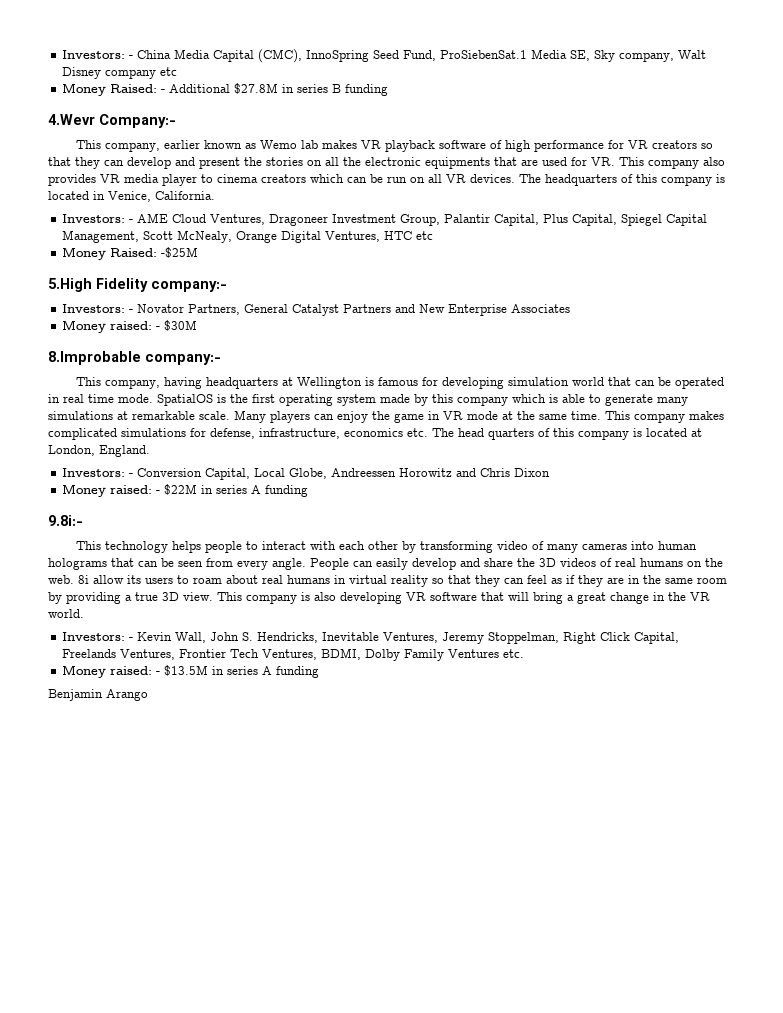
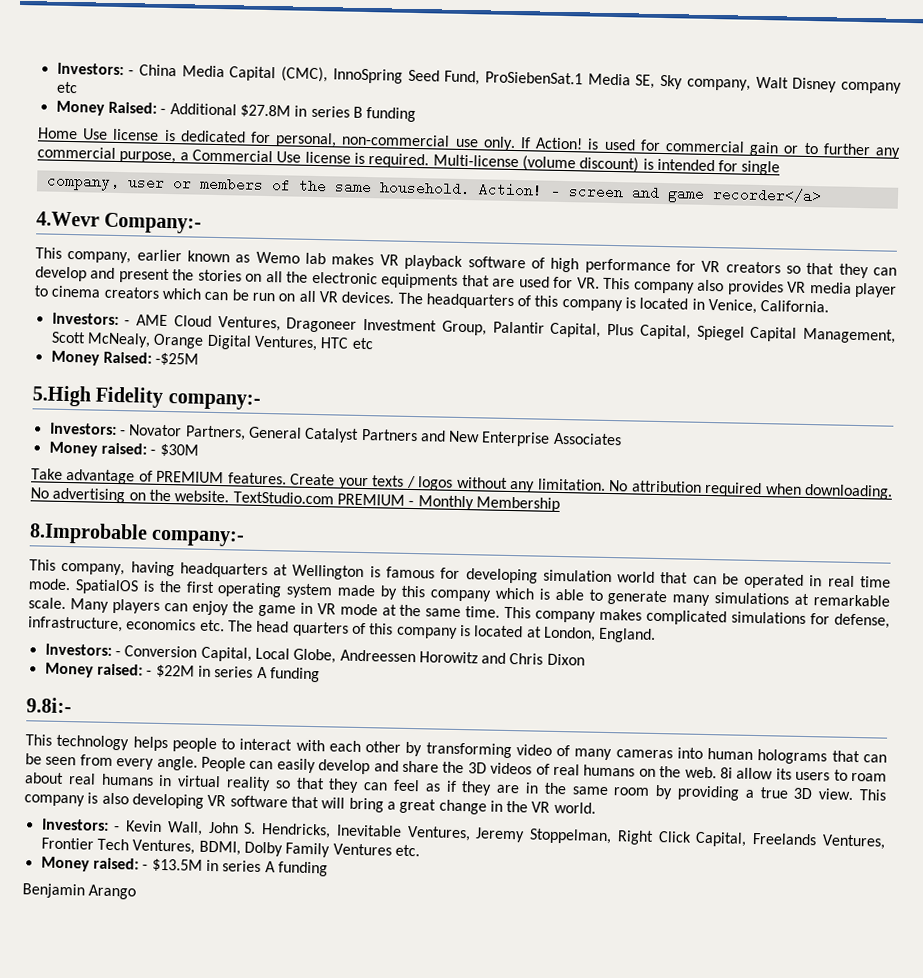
(389, 90) none -> [38,127,901,159] [37,146,781,176] [45,173,822,204] // Home Use license is dedicated for personal, non-commercial use only. If Action! is used for commercial gain or to further any commercial purpose, a Commercial Use license is required. Multi-license (volume discount) is intended for single // company, user or members of the same household. Action! - screen and game recorder</a>
(198, 325) none -> [31,468,894,500] [30,487,560,512] // Take advantage of PREMIUM features. Create your texts / logos without any limitation. No attribution required when downloading. No advertising on the website. TextStudio.com PREMIUM - Monthly Membership

